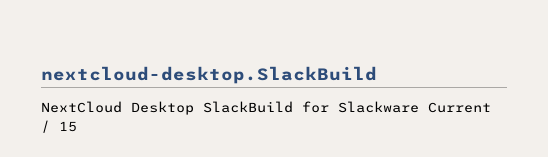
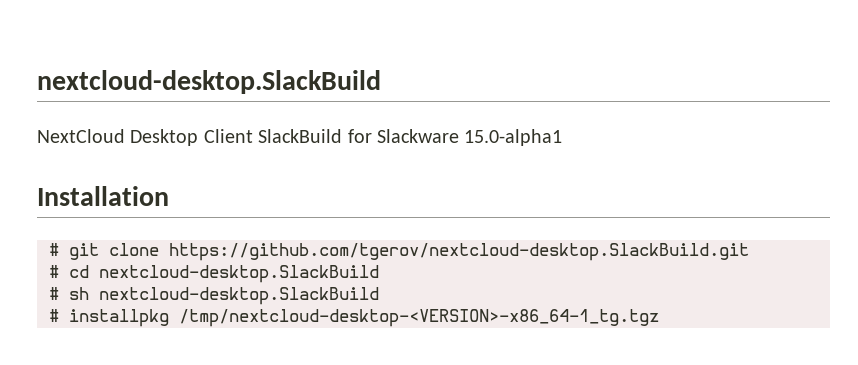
(194, 108) none -> [203,129,253,143] Client
[428,102,491,113] [41,120,77,133] Current / 15 -> [464,129,563,146] [37,186,169,206] [49,243,749,261] [49,265,379,283] [49,287,379,305] [49,309,659,327] 15.0-alpha1 // Installation // # git clone https://github.com/tgerov/nextcloud-desktop.SlackBuild.git // # cd nextcloud-desktop.SlackBuild // # sh nextcloud-desktop.SlackBuild // # installpkg /tmp/nextcloud-desktop-<VERSION>-x86_64-1_tg.tgz

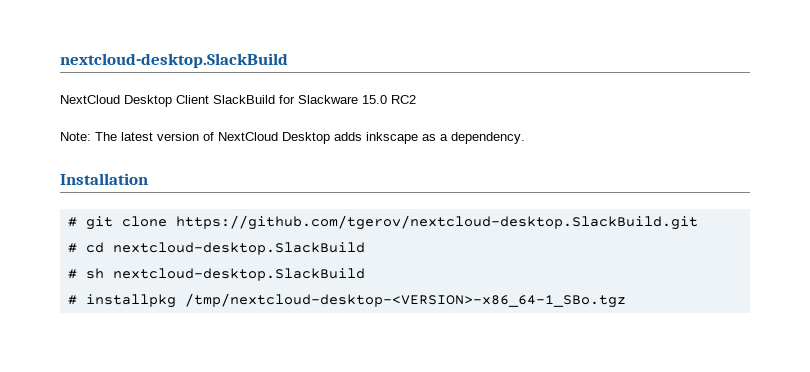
[464,129,563,146] 15.0-alpha1 -> [362,95,416,104] [60,132,525,144] 15.0 RC2 // Note: The latest version of NextCloud Desktop adds inkscape as a dependency.
[179,309,659,327] /tmp/nextcloud-desktop-<VERSION>-x86_64-1_tg.tgz -> [184,293,626,308] /tmp/nextcloud-desktop-<VERSION>-x86_64-1_SBo.tgz

